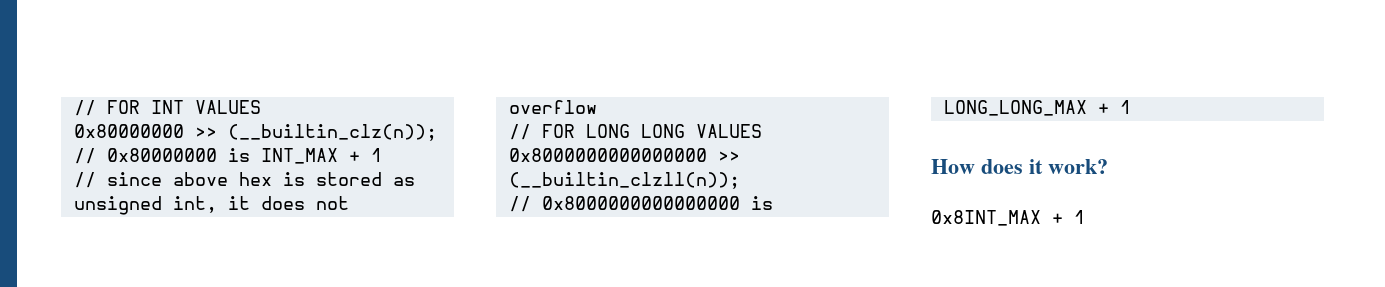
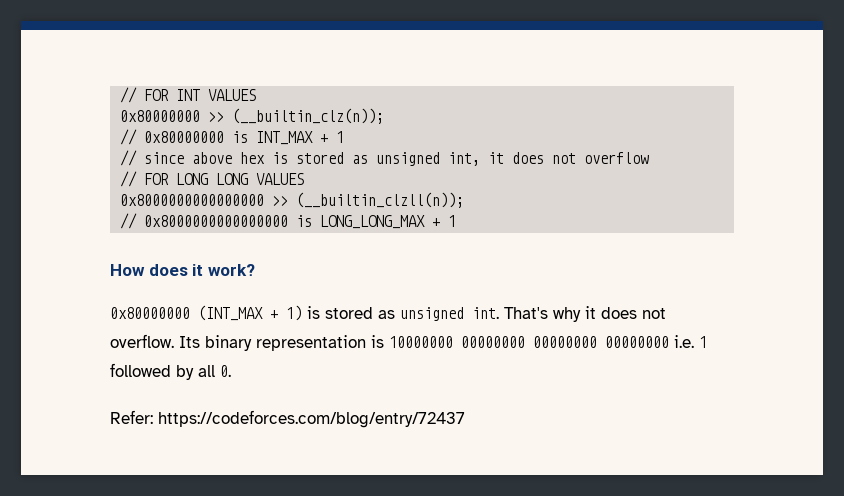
[931,210,1085,226] 0x8INT_MAX + 1 -> [110,305,666,322] [110,334,707,351] [110,363,231,380] [110,410,465,428] 0x80000000 (INT_MAX + 1) is stored as unsigned int. That's why it does not overflow. Its binary representation is 10000000 00000000 00000000 00000000 i.e. 1 followed by all 0. // Refer: https://codeforces.com/blog/entry/72437

